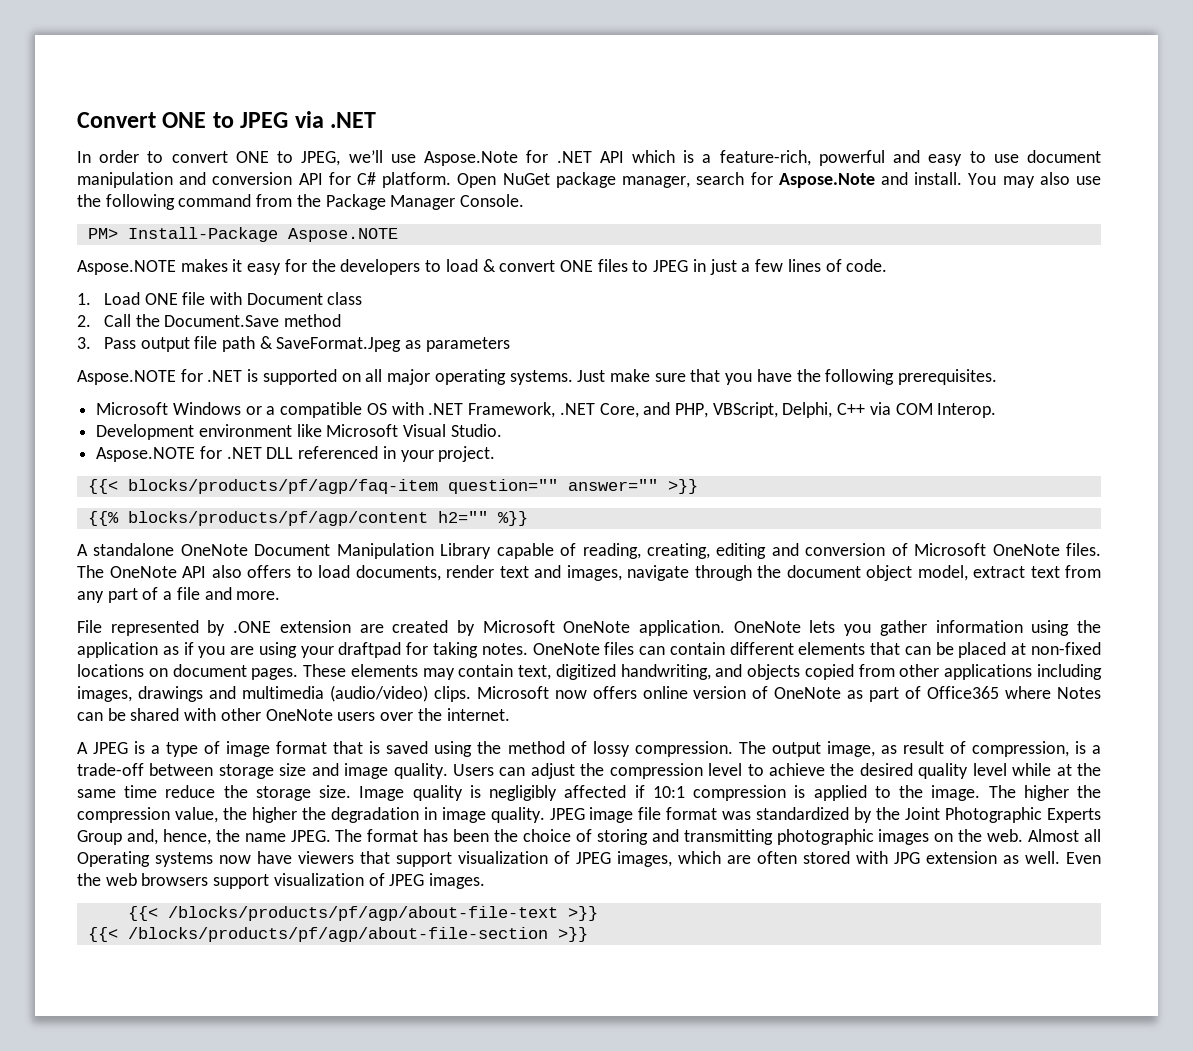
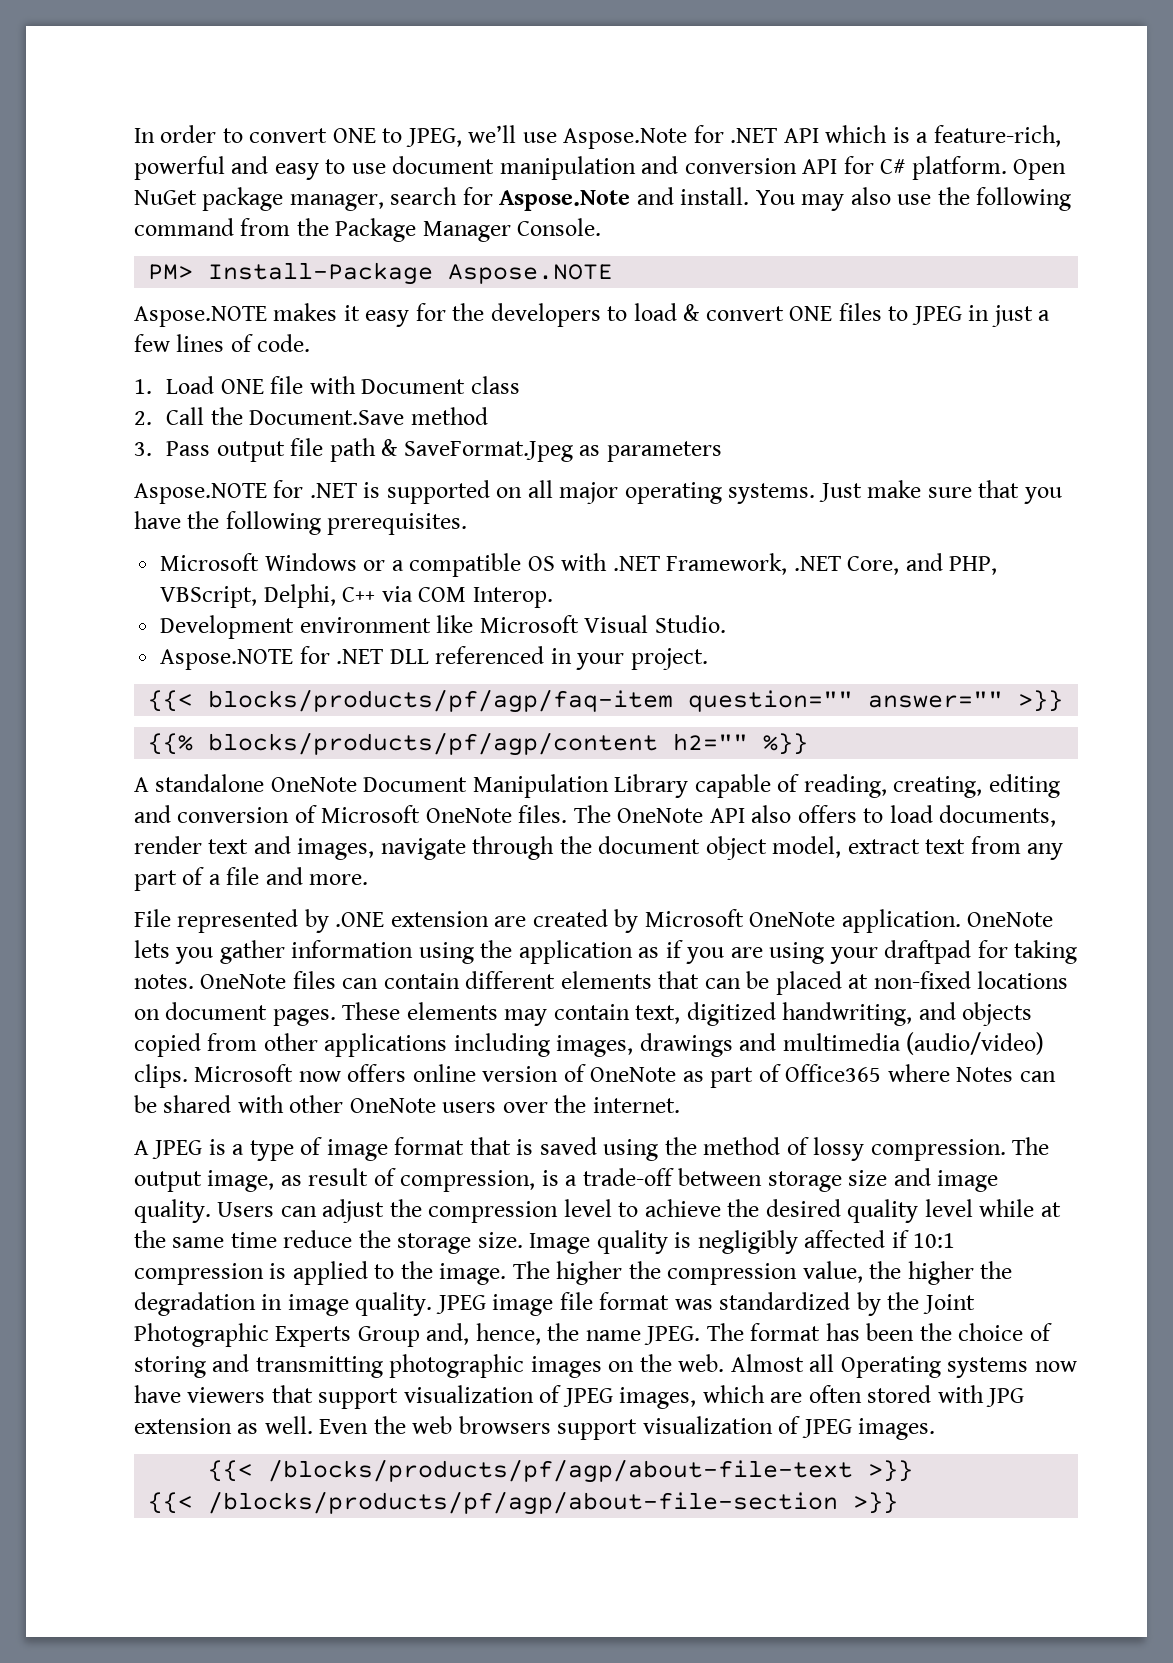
[77,111,377,128] Convert ONE to JPEG via .NET // -> (134, 135) none

